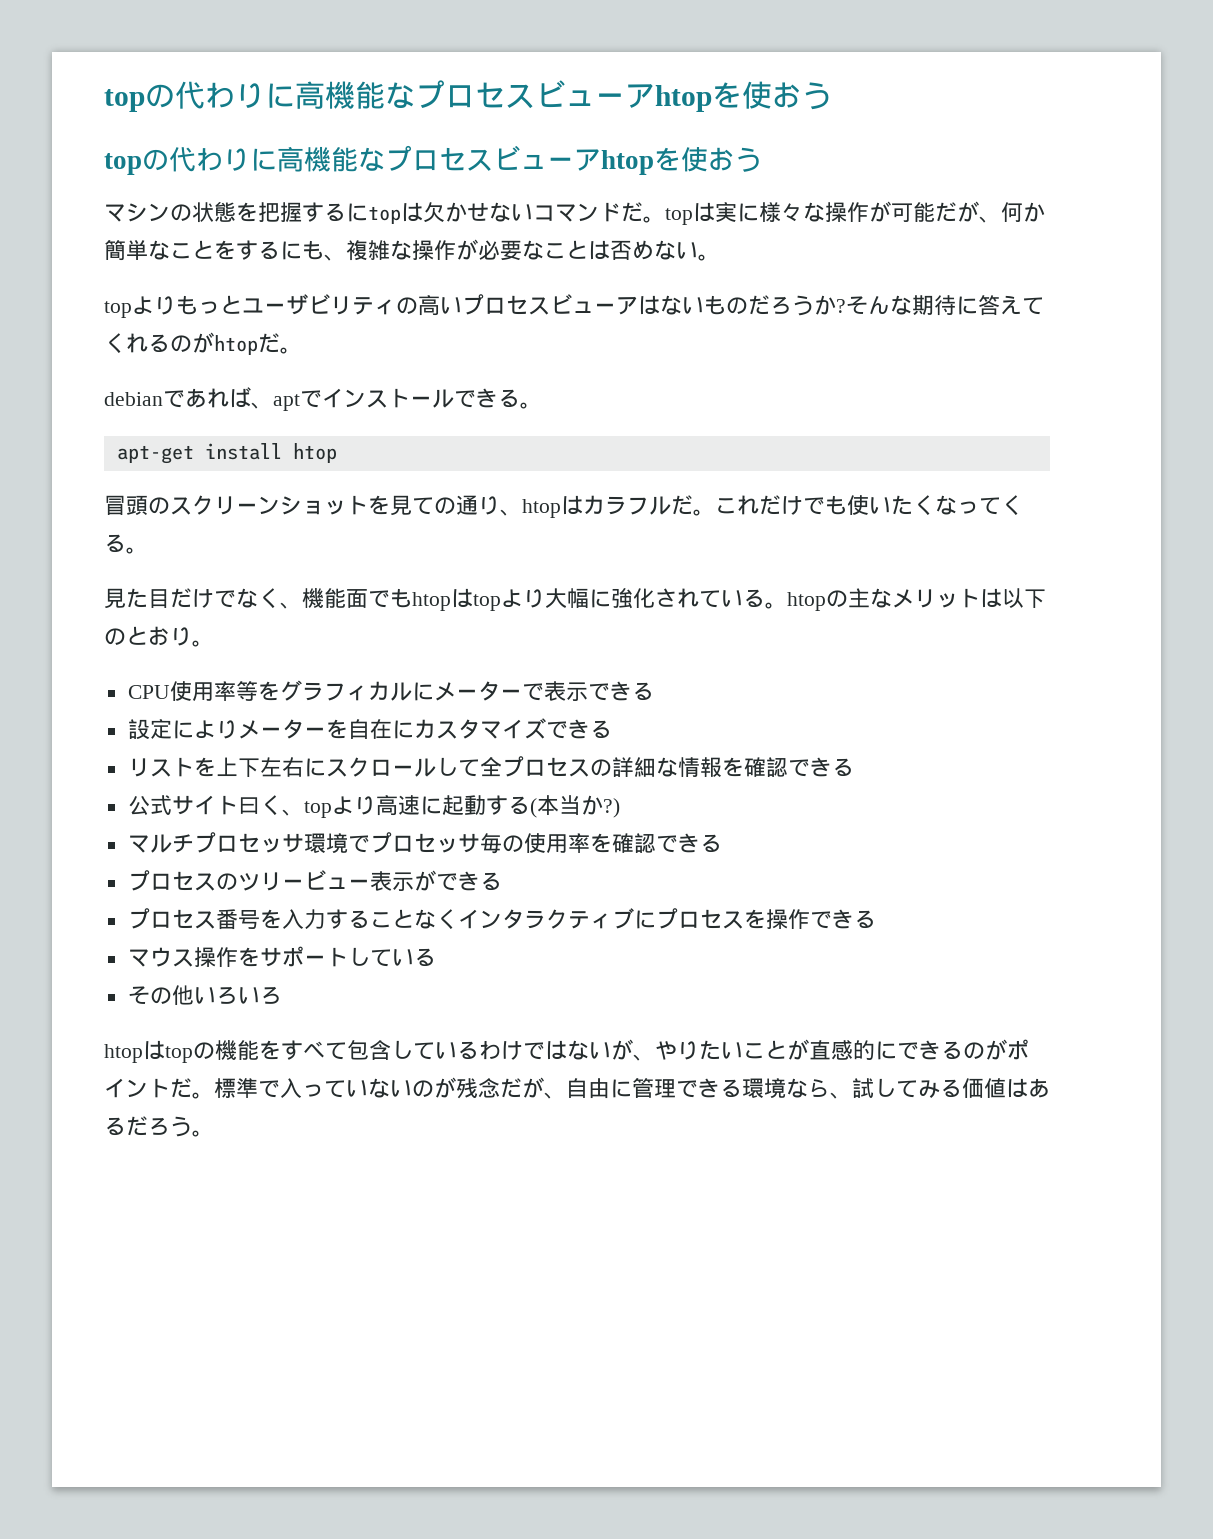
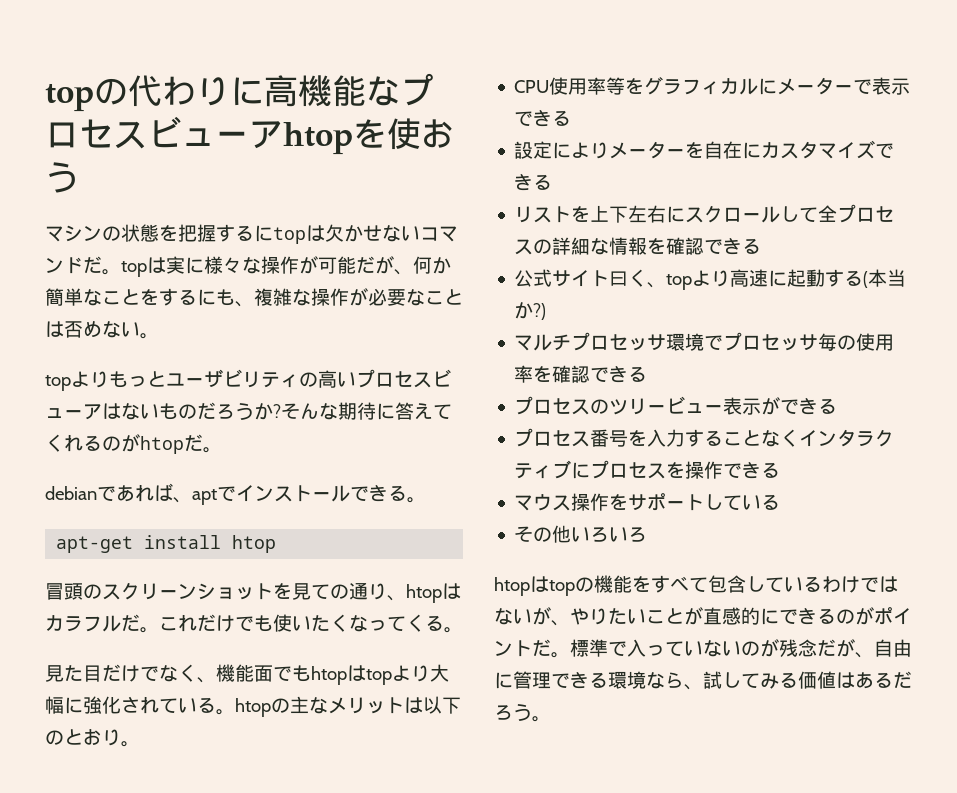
[104,145,762,175] // topの代わりに高機能なプロセスビューアhtopを使おう -> (79, 177) none

